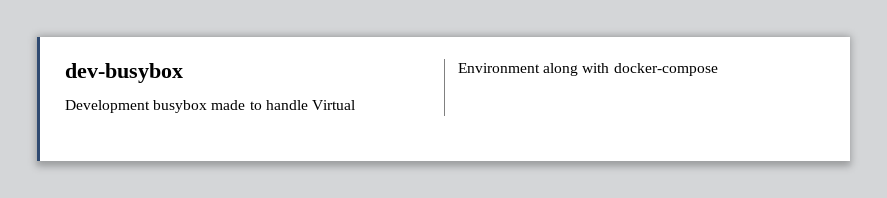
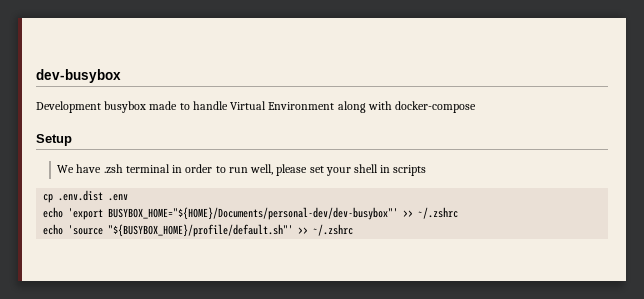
(718, 69) none -> [36,134,72,146] [57,164,427,176] [43,190,129,203] [43,207,459,220] [43,224,354,237] // Setup // We have .zsh terminal in order to run well, please set your shell in scripts // cp .env.dist .env // echo 'export BUSYBOX_HOME="${HOME}/Documents/personal-dev/dev-busybox"' >> ~/.zshrc // echo 'source "${BUSYBOX_HOME}/profile/default.sh"' >> ~/.zshrc

